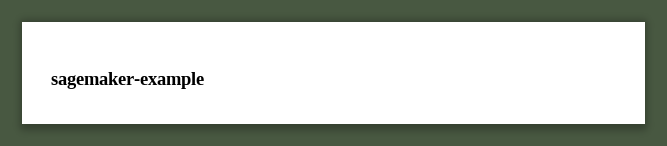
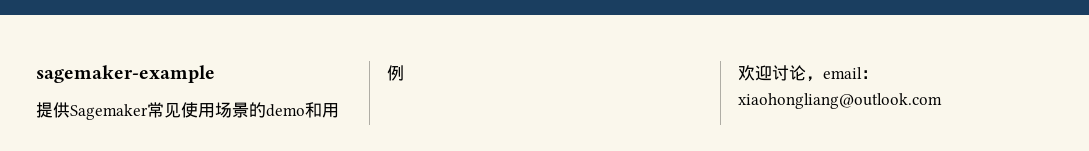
(204, 80) none -> [36,102,339,120] [387,65,404,81] [738,65,878,82] [738,93,942,109] // 提供Sagemaker常见使用场景的demo和用例 // 欢迎讨论，email：xiaohongliang@outlook.com

